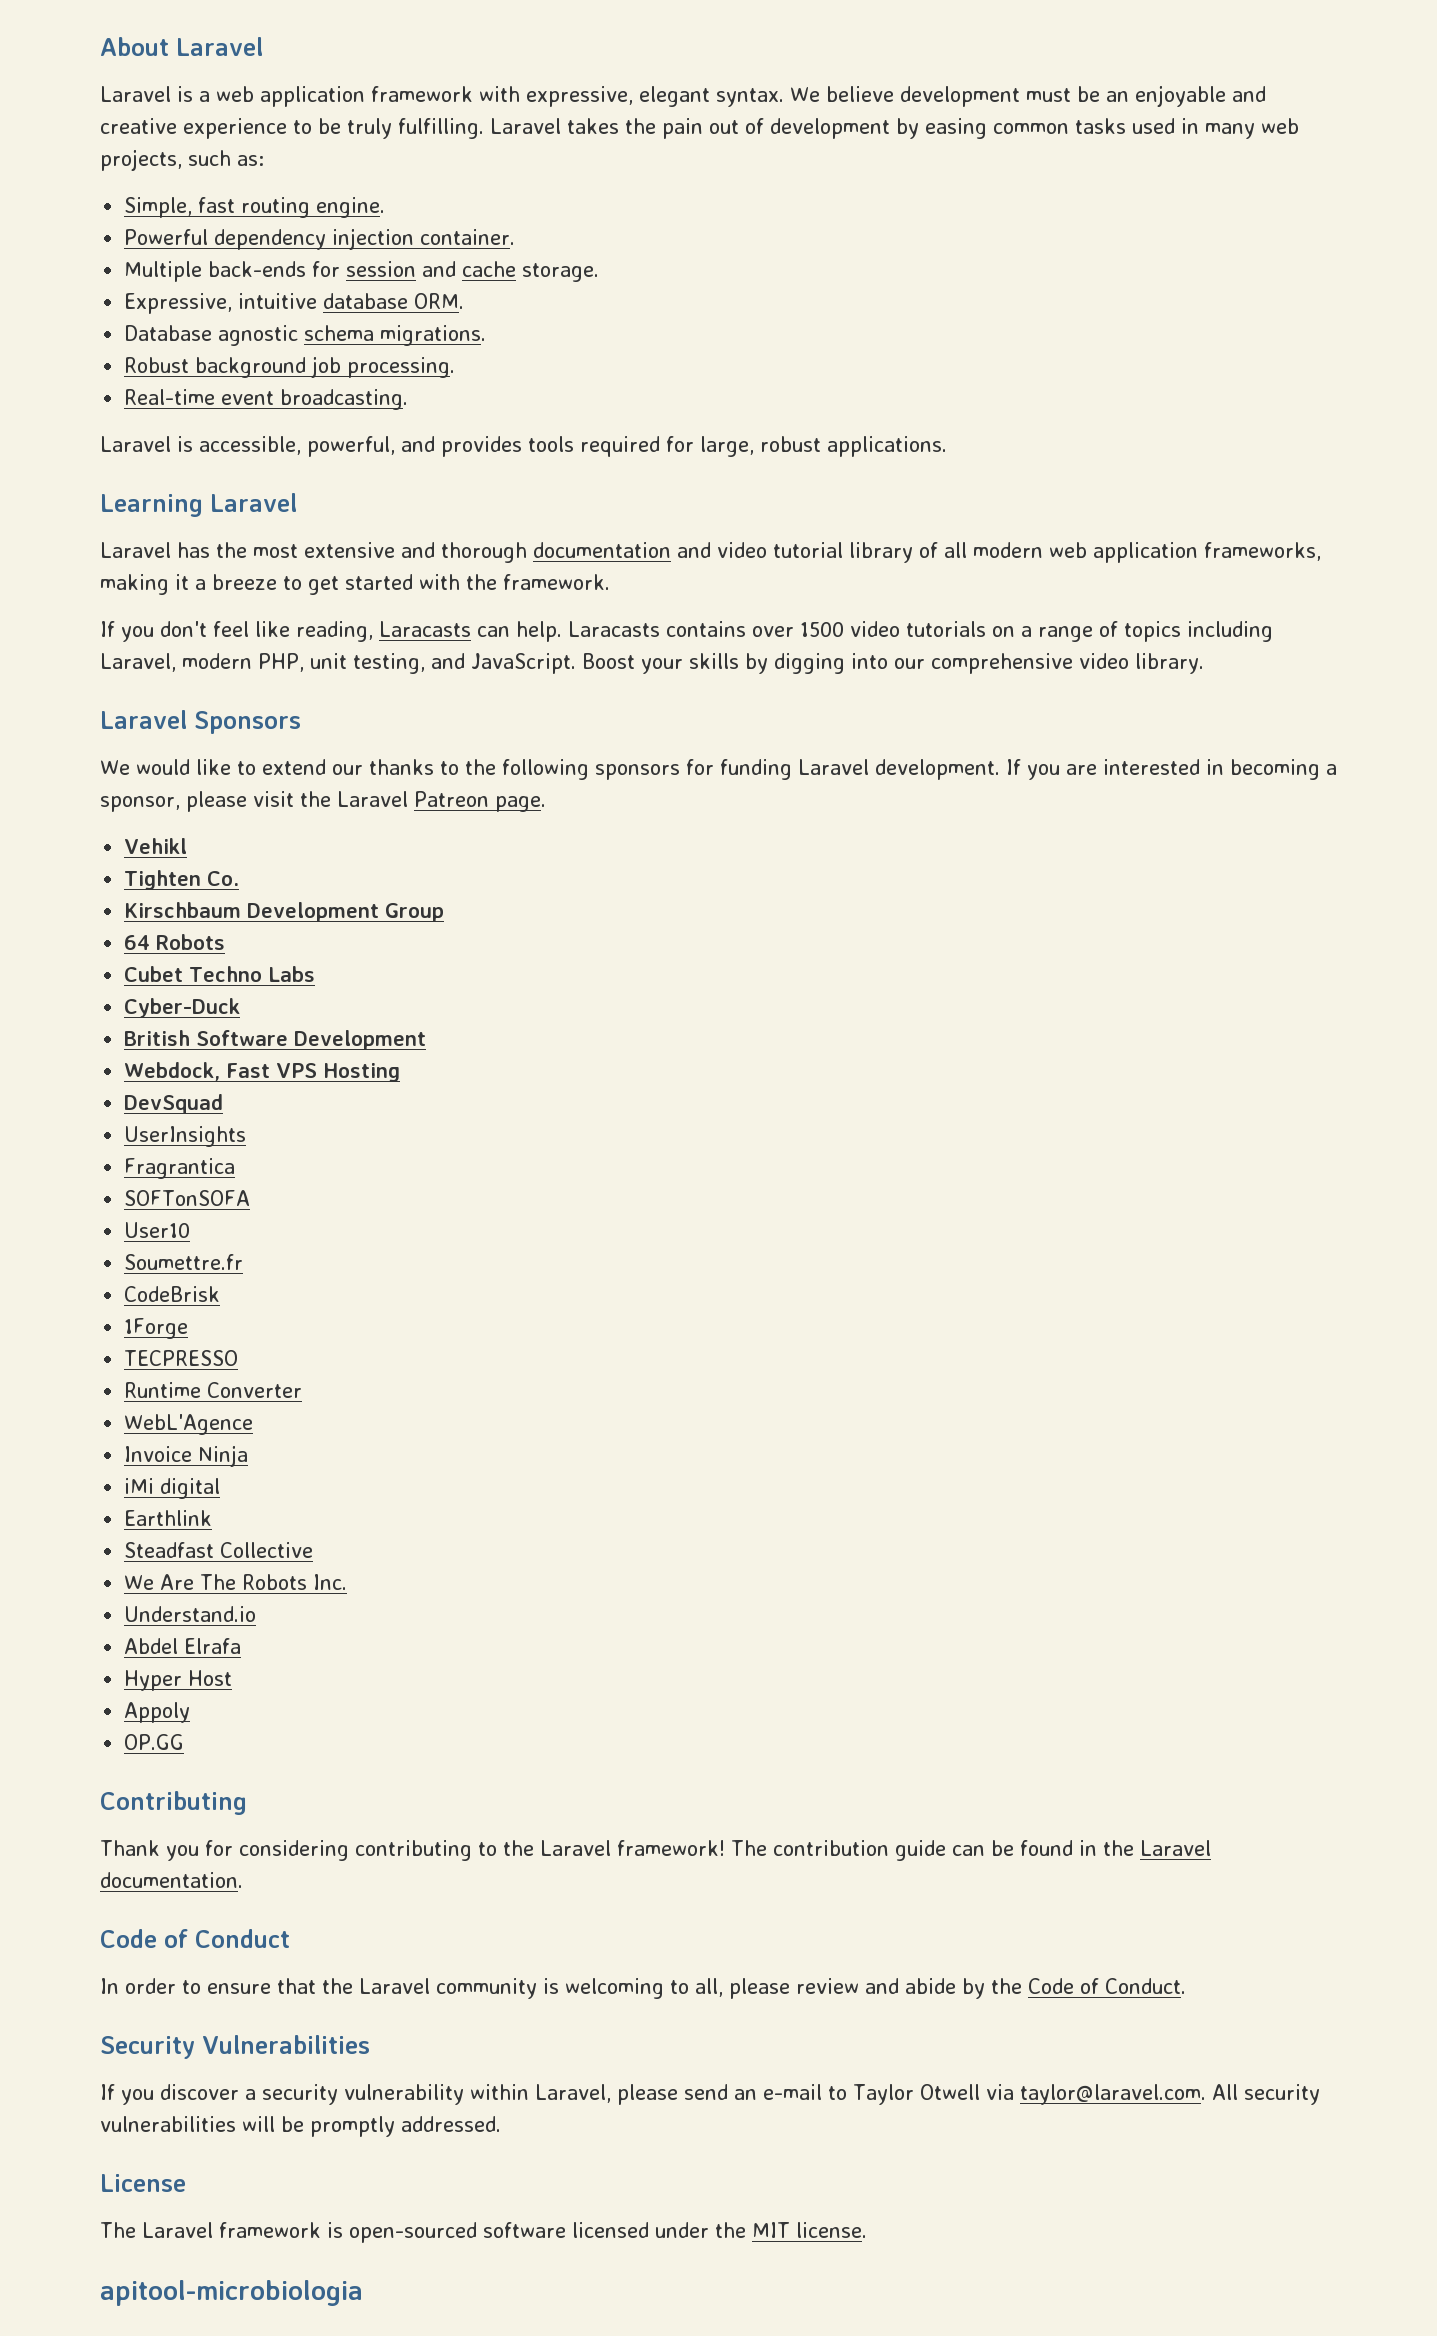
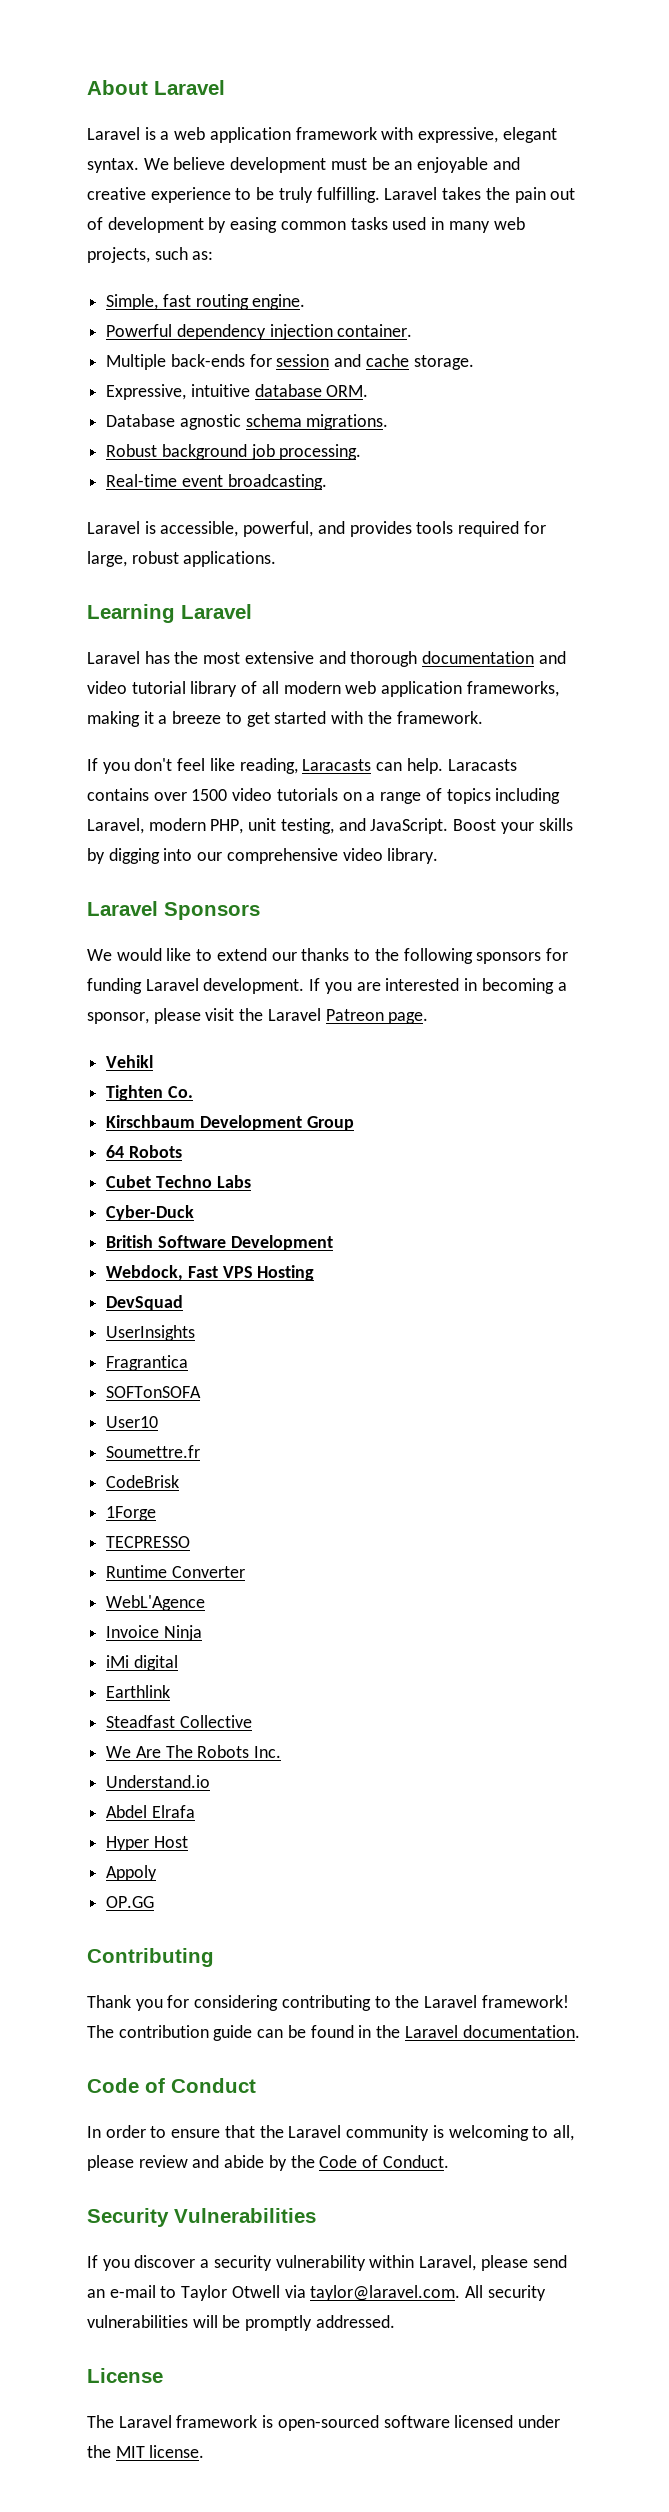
[100,2280,363,2306] // apitool-microbiologia -> (205, 2451) none

